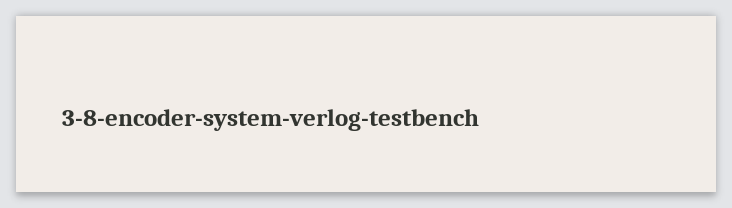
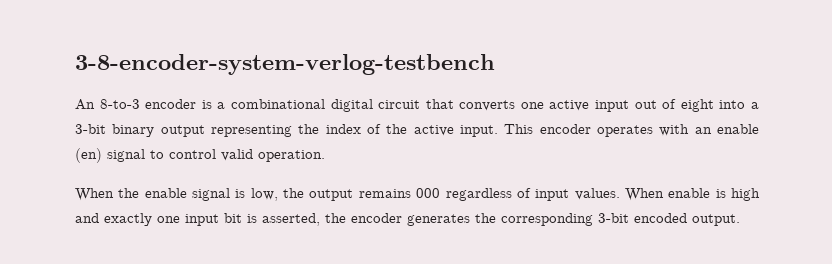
(479, 120) none -> [75,99,760,112] [75,124,760,137] [75,148,325,163] [75,188,761,201] [75,213,740,226] // An 8-to-3 encoder is a combinational digital circuit that converts one active input out of eight into a 3-bit binary output representing the index of the active input. This encoder operates with an enable (en) signal to control valid operation. // When the enable signal is low, the output remains 000 regardless of input values. When enable is high and exactly one input bit is asserted, the encoder generates the corresponding 3-bit encoded output.

